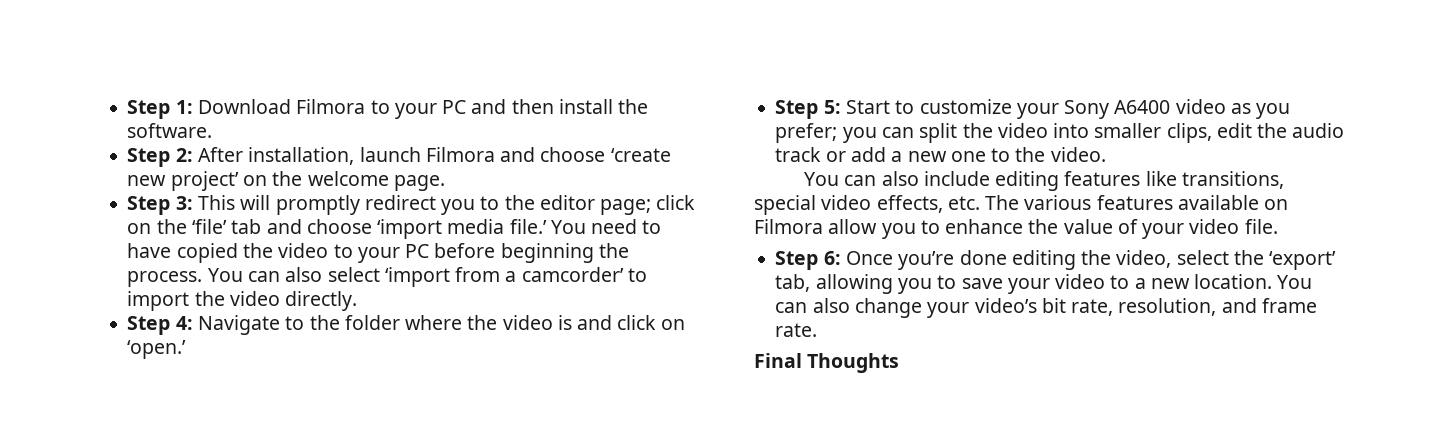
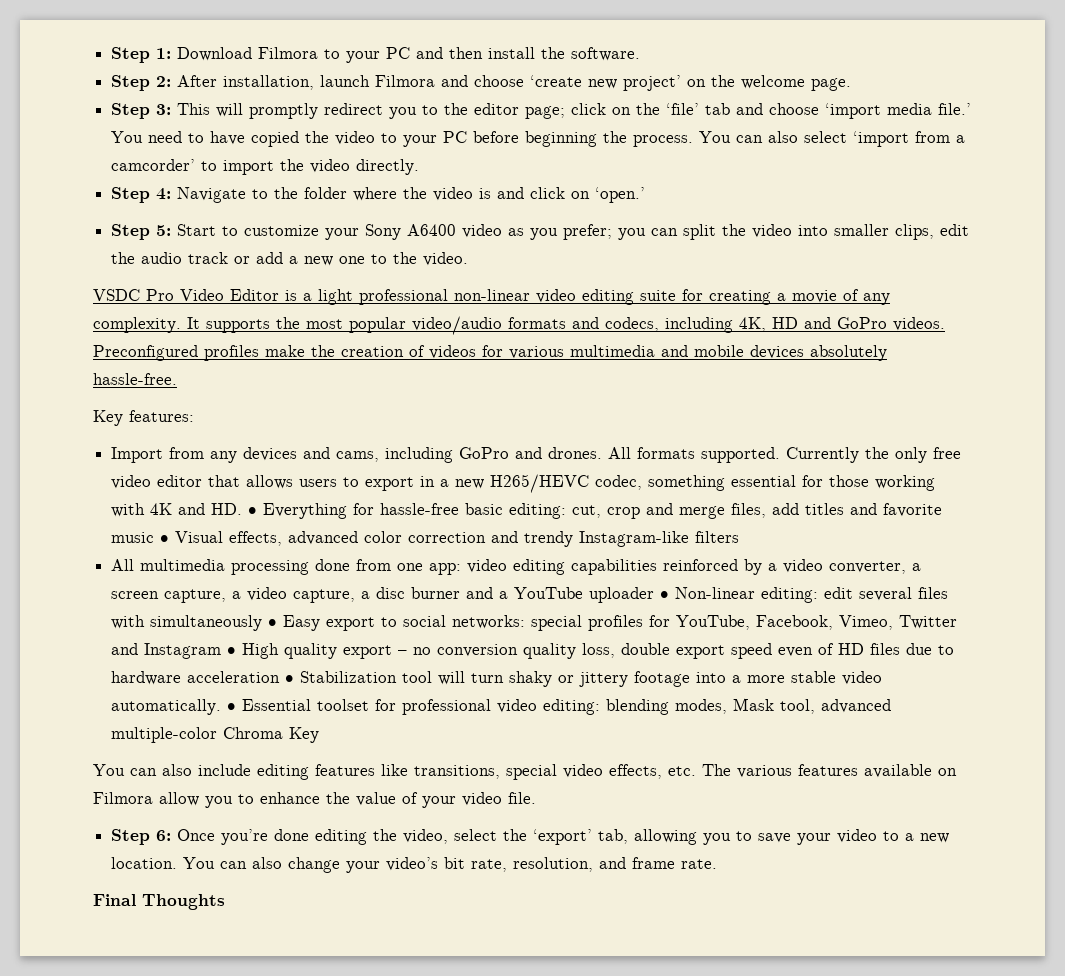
(1106, 154) none -> [93,289,890,305] [93,316,945,335] [93,345,887,361] [93,373,177,385] [93,410,194,426] [111,447,962,463] [111,474,936,493] [111,503,943,519] [111,531,740,547] [111,559,922,575] [111,587,949,603] [111,615,958,631] [111,643,955,659] [111,671,883,687] [111,698,892,715] [111,727,320,743] // VSDC Pro Video Editor is a light professional non-linear video editing suite for creating a movie of any complexity. It supports the most popular video/audio formats and codecs, including 4K, HD and GoPro videos. Preconfigured profiles make the creation of videos for various multimedia and mobile devices absolutely hassle-free. // Key features: // Import from any devices and cams, including GoPro and drones. All formats supported. Сurrently the only free video editor that allows users to export in a new H265/HEVC codec, something essential for those working with 4K and HD. • Everything for hassle-free basic editing: cut, crop and merge files, add titles and favorite music • Visual effects, advanced color correction and trendy Instagram-like filters // All multimedia processing done from one app: video editing capabilities reinforced by a video converter, a screen capture, a video capture, a disc burner and a YouTube uploader • Non-linear editing: edit several files with simultaneously • Easy export to social networks: special profiles for YouTube, Facebook, Vimeo, Twitter and Instagram • High quality export – no conversion quality loss, double export speed even of HD files due to hardware acceleration • Stabilization tool will turn shaky or jittery footage into a more stable video automatically. • Essential toolset for professional video editing: blending modes, Mask tool, advanced multiple-color Chroma Key

